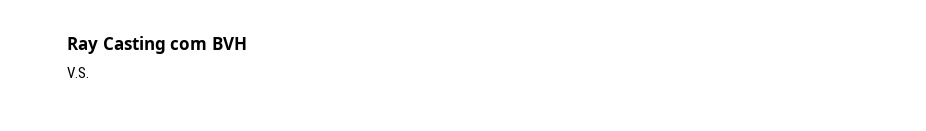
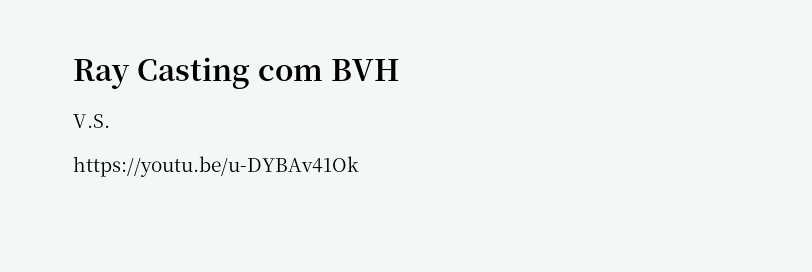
(89, 72) none -> [73,156,359,177] // https://youtu.be/u-DYBAv41Ok

